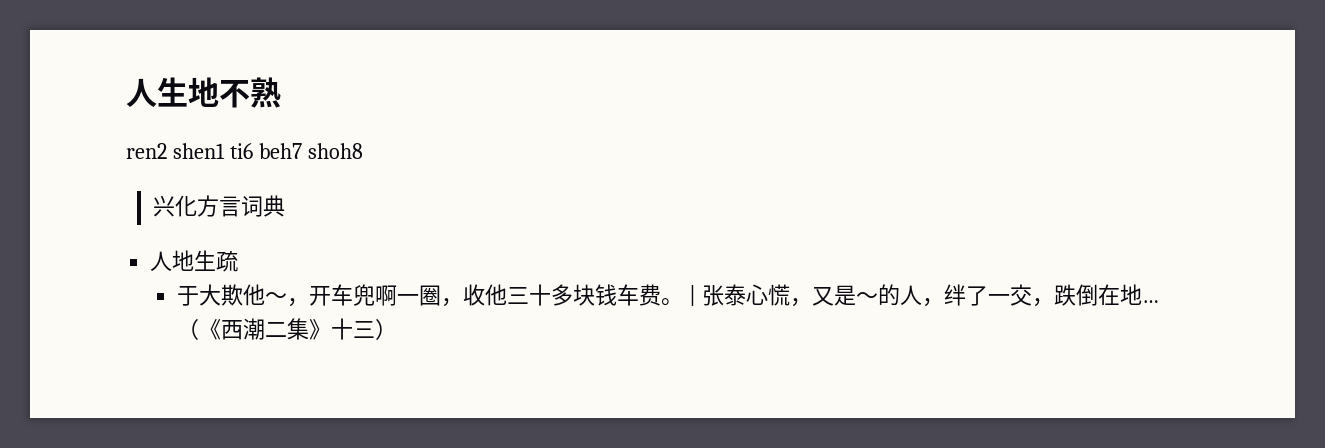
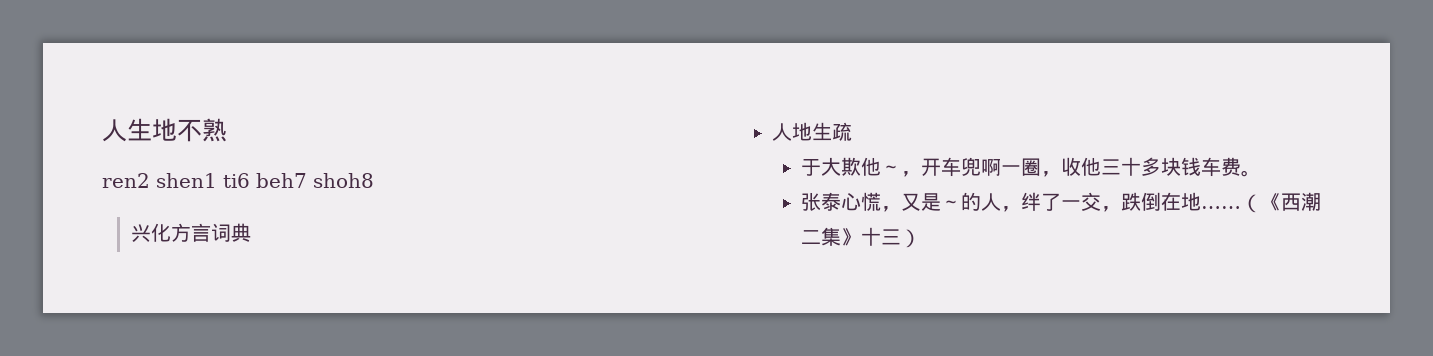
[688,285,696,306] | -> (1262, 173) //
[1141,300,1159,303] … -> [1201,206,1242,209] ……

